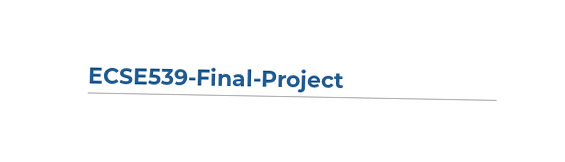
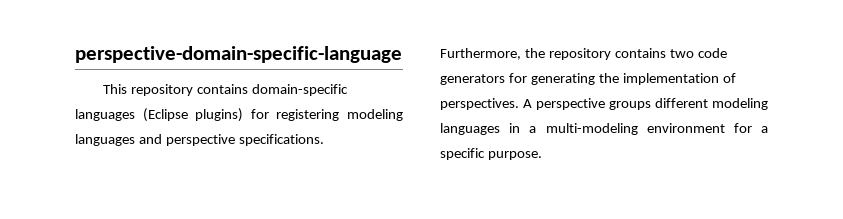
[87,65,345,94] ECSE539-Final-Project -> [75,46,402,63] [102,84,348,96] [75,108,403,122] [75,134,324,146] [440,48,727,60] [440,73,736,85] [440,98,768,110] [440,123,768,135] [440,148,542,160] perspective-domain-specific-language // This repository contains domain-specific languages (Eclipse plugins) for registering modeling languages and perspective specifications. Furthermore, the repository contains two code generators for generating the implementation of perspectives. A perspective groups different modeling languages in a multi-modeling environment for a specific purpose.

